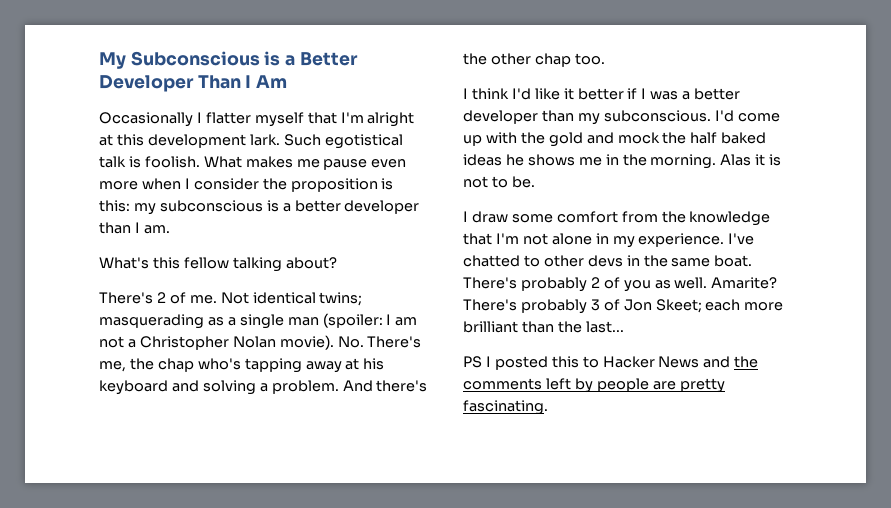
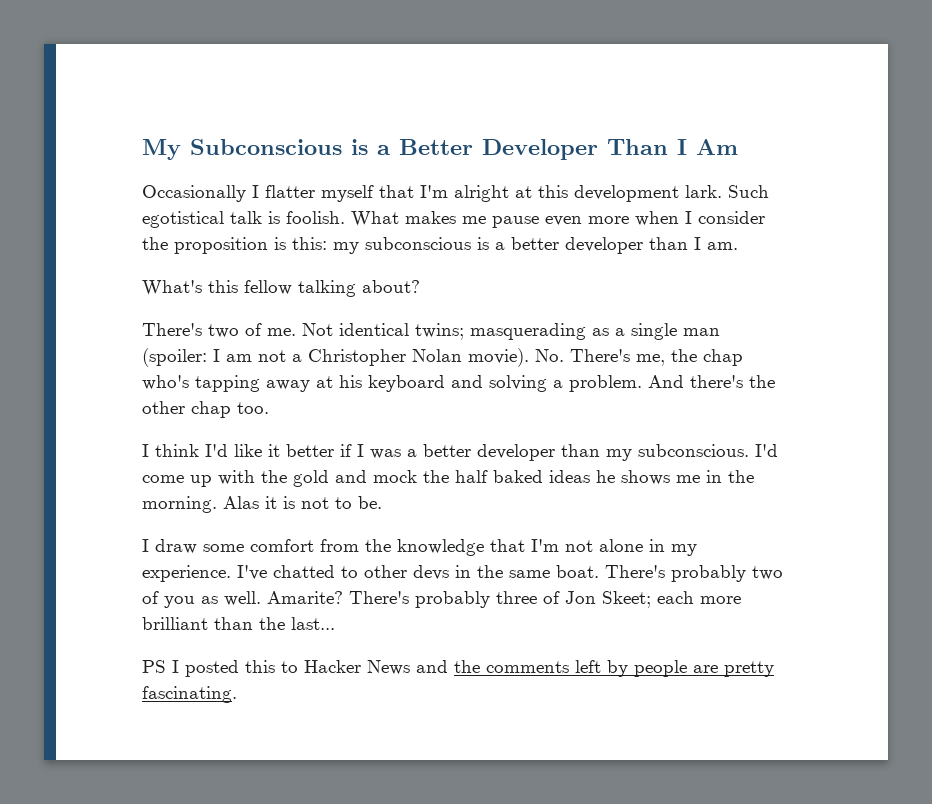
[156,292,166,303] 2 -> [208,324,239,338] two
[590,277,600,288] 2 -> [752,566,783,580] two
[590,299,600,311] 3 -> [496,591,537,604] three

